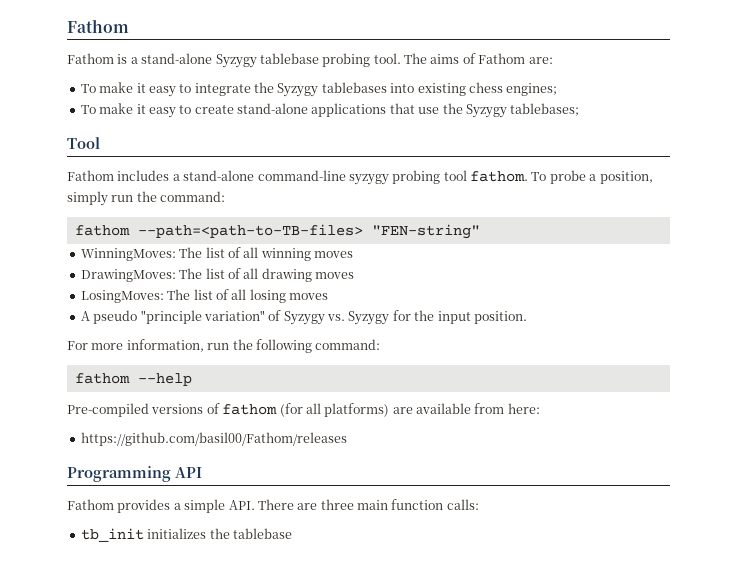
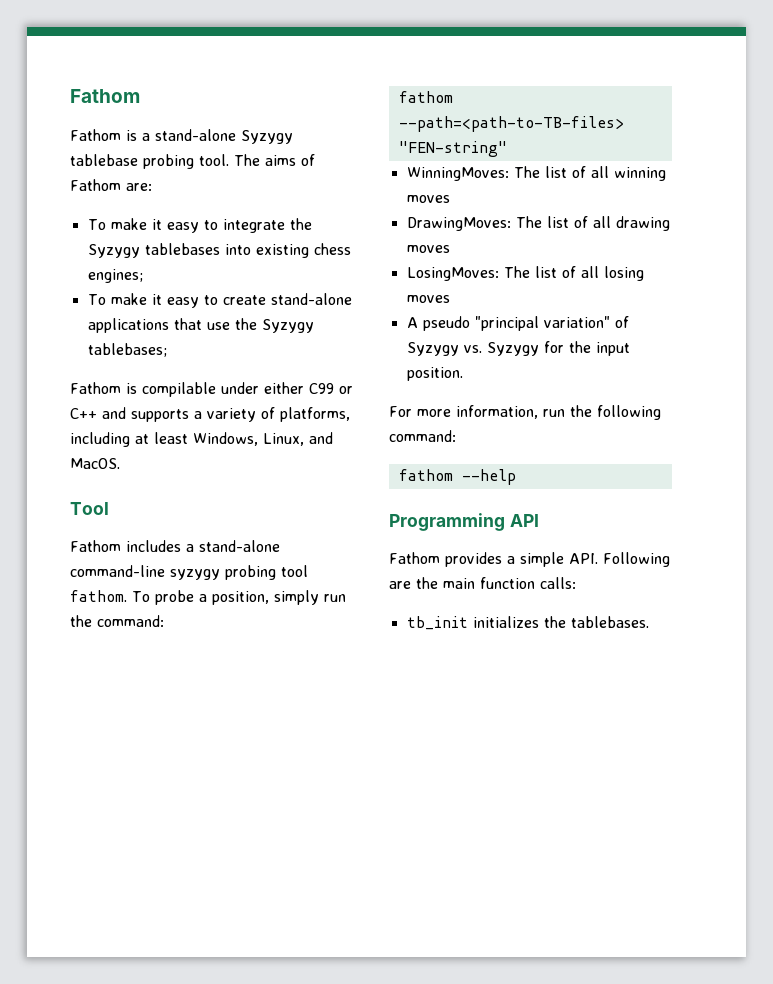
(580, 109) none -> [70,382,353,397] [70,407,350,422] [70,432,333,447] [70,458,120,469] // Fathom is compilable under either C99 or C++ and supports a variety of platforms, including at least Windows, Linux, and MacOS.
[140,310,202,324] "principle -> [474,316,539,331] "principal
[67,403,540,417] [80,432,347,446] // Pre-compiled versions of fathom (for all platforms) are available from here: // https://github.com/basil00/Fathom/releases -> (516, 477) none
[257,499,354,510] There are three -> [603,552,670,567] [389,577,438,589] Following are the
[232,528,292,539] tablebase -> [570,616,649,628] tablebases.

